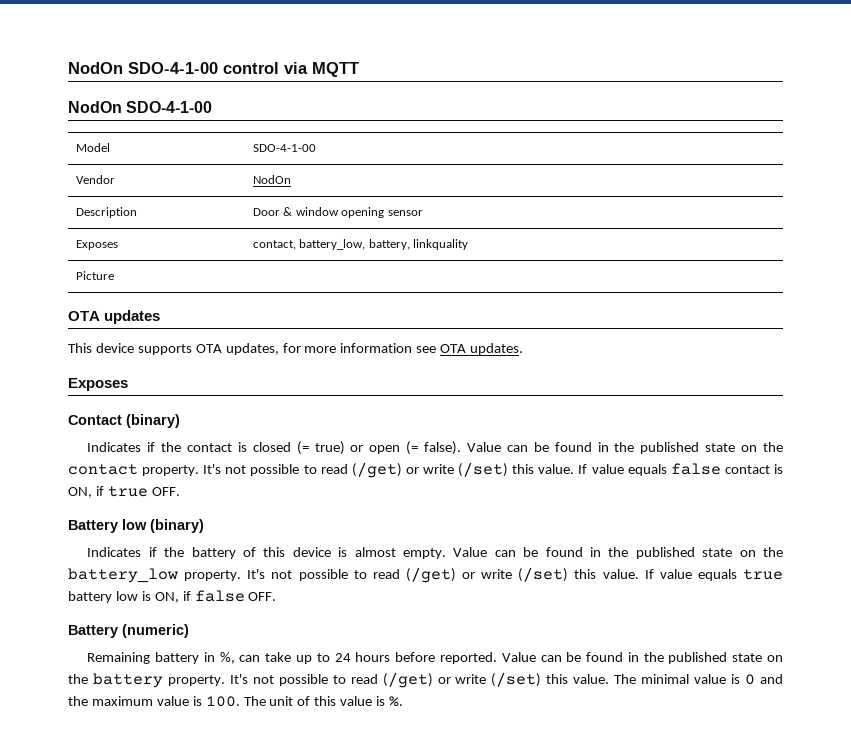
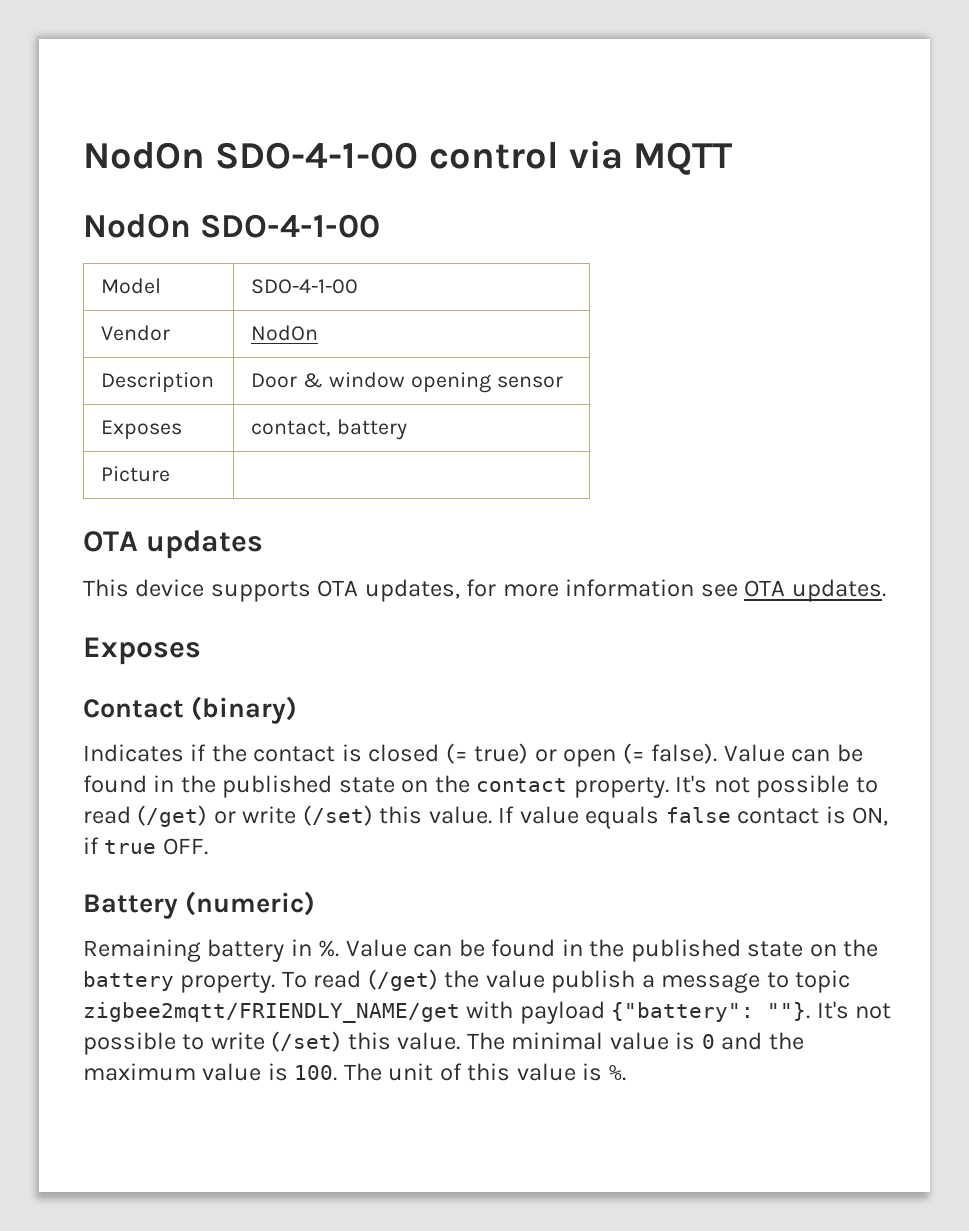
[299,239,469,250] battery_low, battery, linkquality -> [337,419,408,440] battery
[68,519,204,533] [87,547,783,559] [68,567,783,583] [68,590,277,603] // Battery low (binary) // Indicates if the battery of this device is almost empty. Value can be found in the published state on the battery_low property. It's not possible to read (/get) or write (/set) this value. If value equals true battery low is ON, if false OFF. -> (208, 846) none
[219,652,497,664] %, can take up to 24 hours before reported. -> [318,940,340,957] %.
[229,672,451,688] It's not possible to read (/get) or -> [281,969,851,993] [83,1001,892,1024] [83,1032,205,1055] To read (/get) the value publish a message to topic zigbee2mqtt/FRIENDLY_NAME/get with payload {"battery": ""}. It's not possible to

